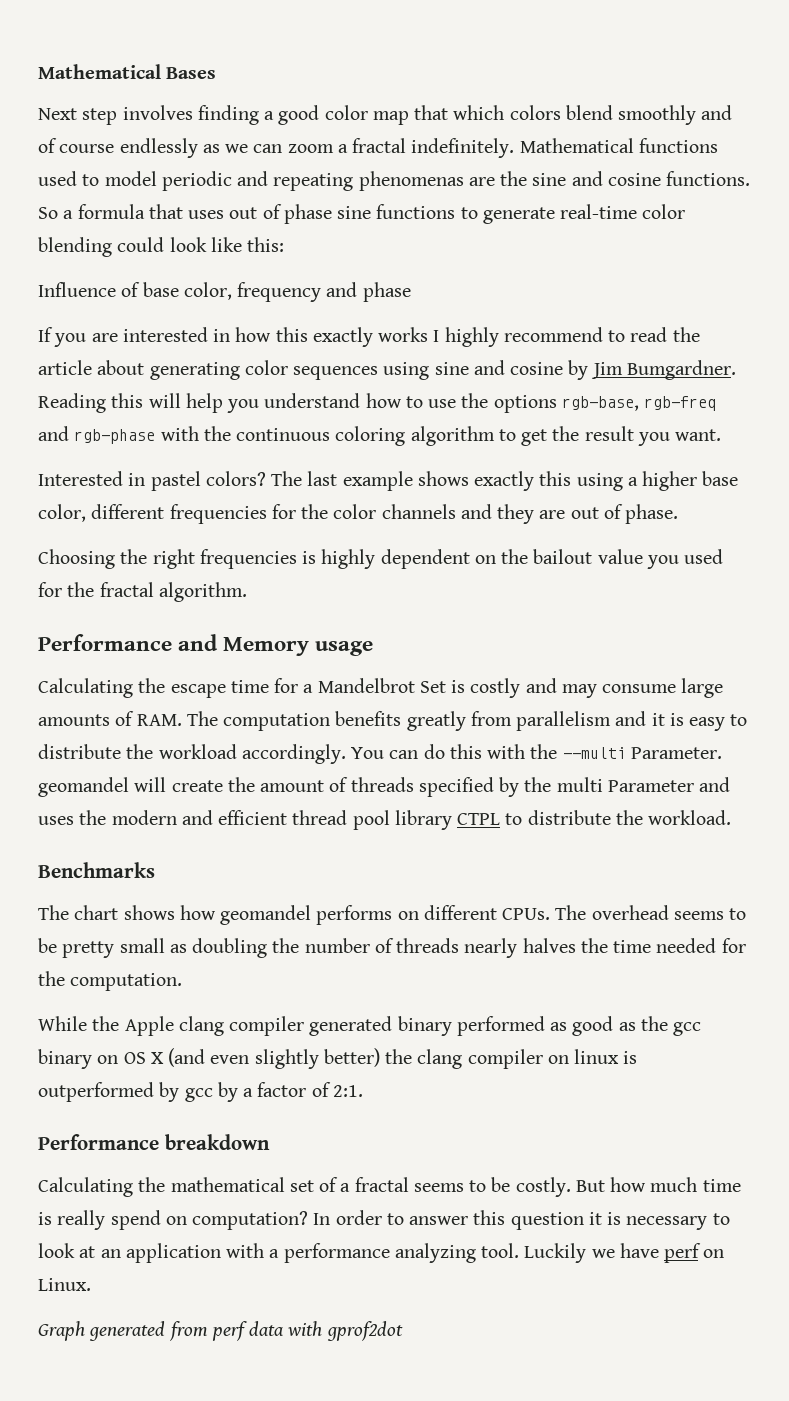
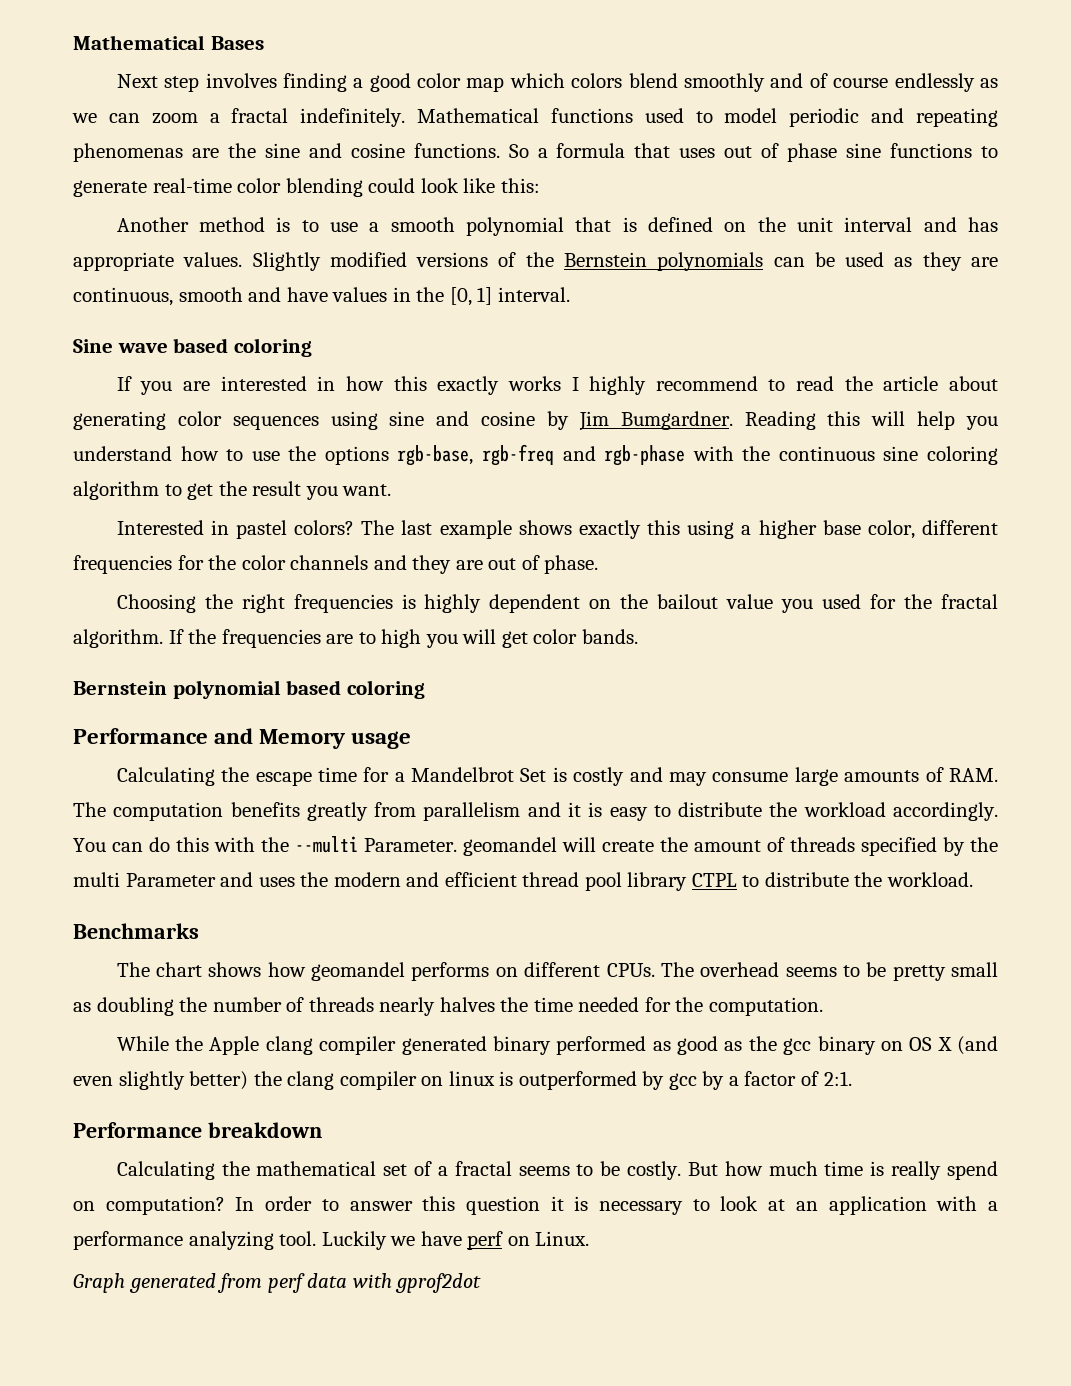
[414,105,449,120] that -> (505, 84) none
[38,282,411,302] Influence of base color, frequency and phase -> [116,217,998,236] [73,252,999,271] [73,287,570,306] [73,338,312,357] Another method is to use a smooth polynomial that is defined on the unit interval and has appropriate values. Slightly modified versions of the Bernstein polynomials can be used as they are continuous, smooth and have values in the [0, 1] interval. // Sine wave based coloring
(331, 434) none -> [883,446,919,461] sine
(247, 592) none -> [168,629,638,648] [73,680,425,699] If the frequencies are to high you will get color bands. // Bernstein polynomial based coloring

